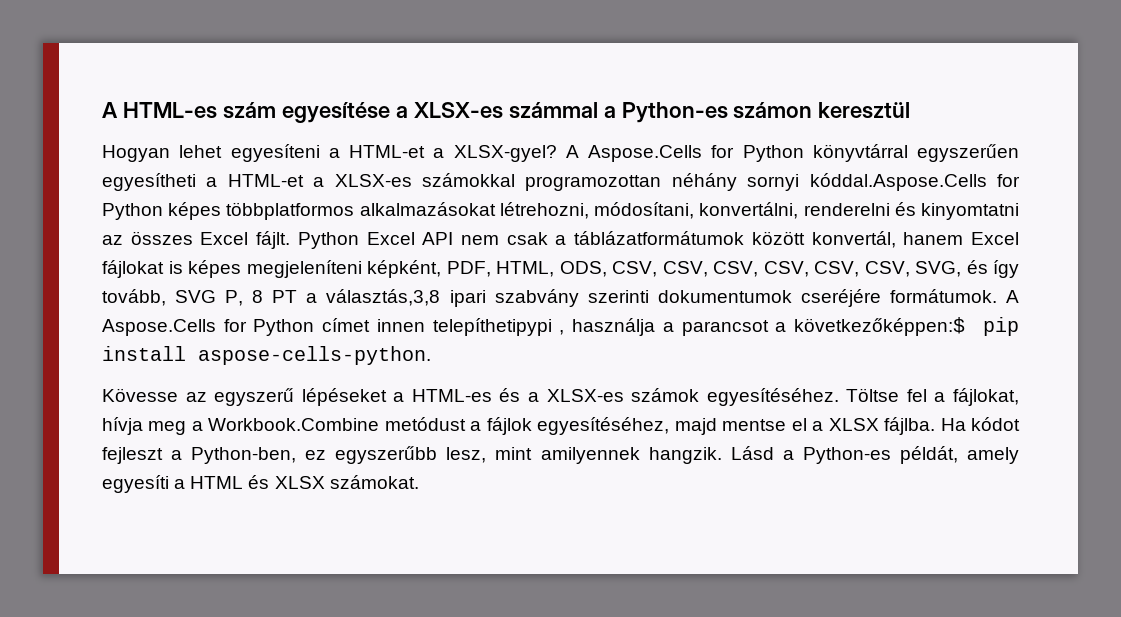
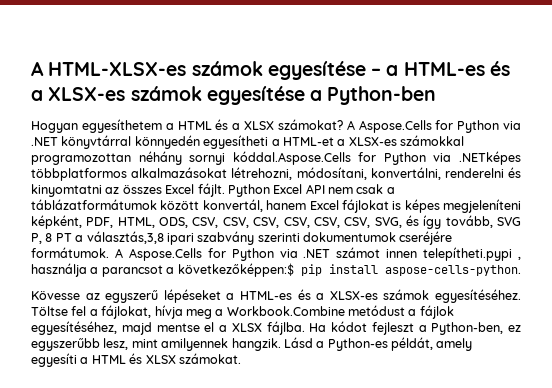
[102,102,911,123] [102,144,1019,162] A HTML-es szám egyesítése a XLSX-es számmal a Python-es számon keresztül // Hogyan lehet egyesíteni a HTML-et a XLSX-gyel? A Aspose.Cells for Python könyvtárral egyszerűen -> [31,61,510,80] [31,86,437,105] [31,119,521,133] [31,135,200,149] A HTML-XLSX-es számok egyesítése – a HTML-es és a XLSX-es számok egyesítése a Python-ben // Hogyan egyesíthetem a HTML és a XLSX számokat? A Aspose.Cells for Python via .NET könyvtárral könnyedén
[168,202,222,220] képes -> [433,151,521,165] via .NETképes
[322,318,552,336] címet innen telepíthetipypi -> [279,247,513,261] via .NET számot innen telepítheti.pypi

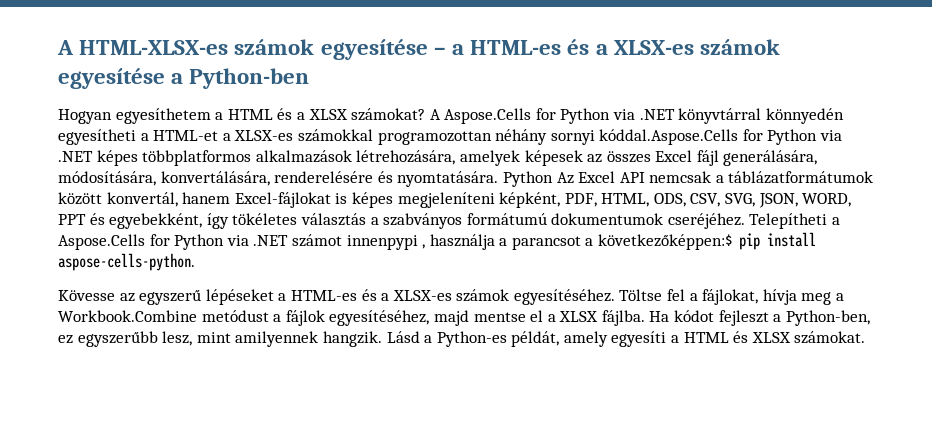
[458,151,521,165] [31,167,522,181] [31,183,384,197] .NETképes többplatformos alkalmazásokat létrehozni, módosítani, konvertálni, renderelni és kinyomtatni az összes Excel fájlt. Python Excel API nem csak -> [58,150,818,166] [58,171,712,187] .NET képes többplatformos alkalmazások létrehozására, amelyek képesek az összes Excel fájl generálására, módosítására, konvertálására, renderelésére és nyomtatására. Python Az Excel API nemcsak
[309,199,389,213] Excel fájlokat -> [234,192,331,208] Excel-fájlokat
[222,215,521,229] [31,231,453,245] [31,247,123,258] CSV, CSV, CSV, CSV, CSV, SVG, és így tovább, SVG P, 8 PT a választás,3,8 ipari szabvány szerinti dokumentumok cseréjére formátumok. A -> [725,193,852,208] [58,213,841,229] SVG, JSON, WORD, PPT és egyebekként, így tökéletes választás a szabványos formátumú dokumentumok cseréjéhez. Telepítheti a
[386,247,513,261] innen telepítheti.pypi -> [346,235,418,250] innenpypi

